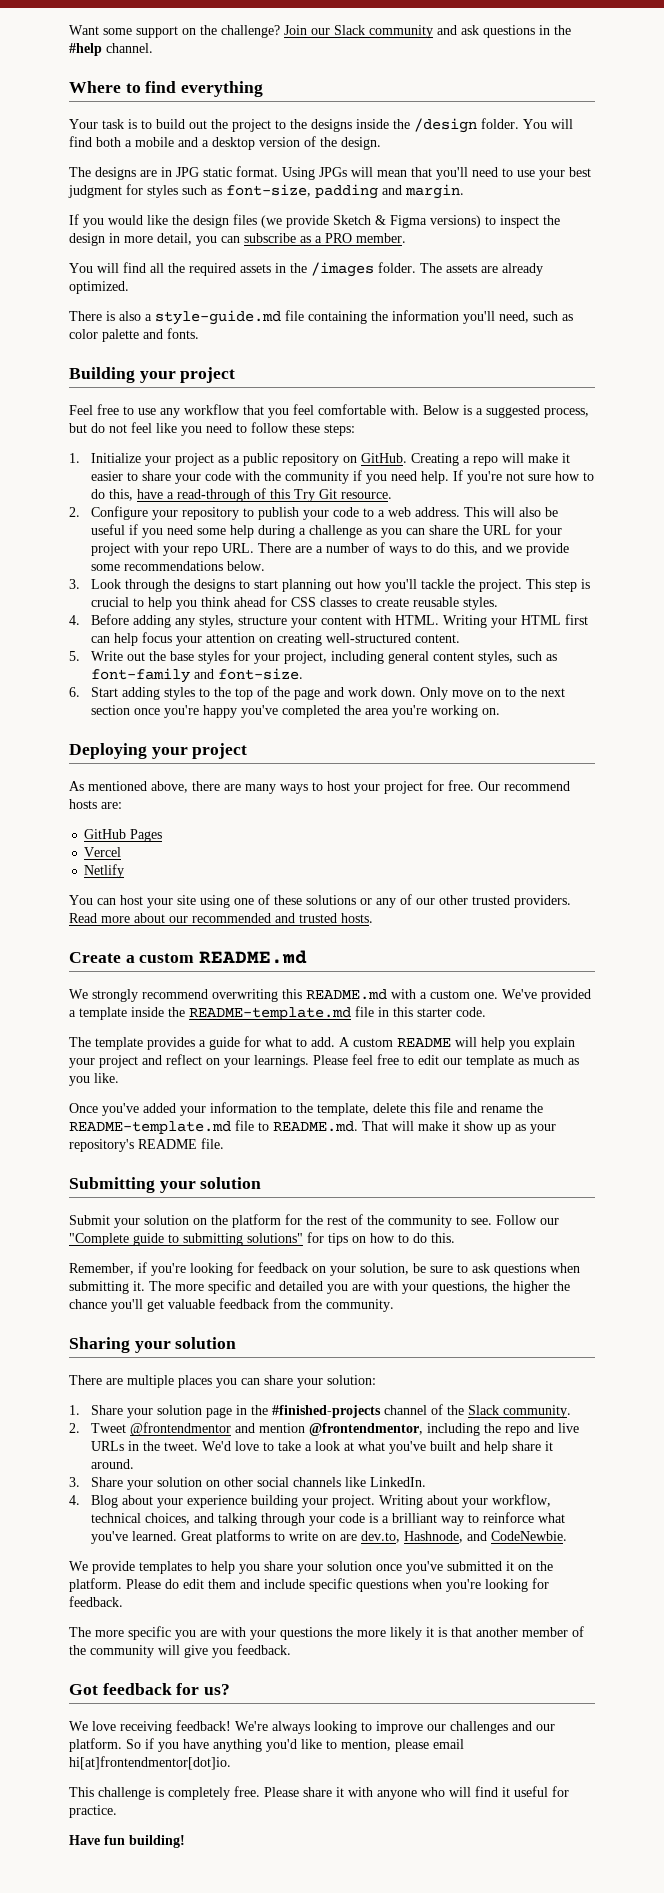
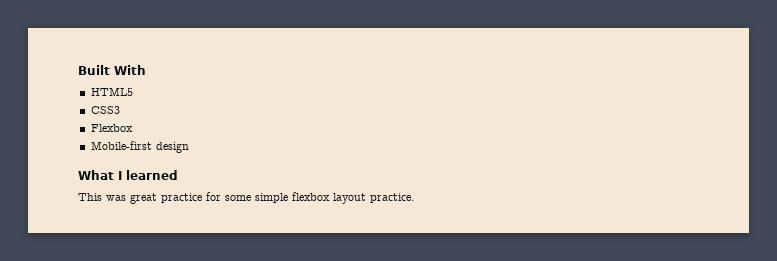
[69,25,571,38] [69,43,153,56] [69,81,264,97] [69,118,573,133] [69,136,381,150] [69,166,591,180] [68,184,464,199] [69,214,560,228] [69,233,406,246] [69,262,543,277] [69,281,129,294] [69,310,573,325] [69,328,199,342] [69,367,236,383] [69,404,589,418] [69,422,355,436] [69,453,570,466] [90,470,594,484] [90,488,392,502] [69,506,558,520] [90,524,562,538] [90,542,569,556] [90,561,265,571] [69,579,590,592] [90,596,498,610] [69,614,588,628] [90,632,460,646] [69,650,557,664] [90,668,303,683] [69,686,565,700] [90,705,500,718] [69,743,248,759] [69,780,570,794] [69,799,122,809] [84,829,163,842] [84,847,122,857] [84,864,125,878] [69,894,571,908] [69,913,373,923] [69,950,308,964] [69,989,591,1002] [69,1006,486,1020] [69,1036,575,1050] [69,1054,579,1068] [69,1073,119,1086] [69,1102,543,1116] [69,1120,556,1134] [69,1138,224,1152] [69,1177,262,1193] [69,1214,559,1228] [69,1232,455,1246] [69,1262,580,1276] [69,1280,570,1294] [69,1298,394,1312] [69,1337,237,1353] [69,1375,376,1388] [69,1404,571,1418] [69,1422,579,1436] [90,1441,553,1454] [90,1459,134,1469] [69,1477,426,1490] [69,1494,551,1508] [90,1512,565,1526] [90,1530,567,1544] [69,1561,553,1574] [69,1578,549,1592] [69,1596,123,1607] [69,1626,584,1640] [69,1644,291,1658] [69,1683,231,1695] [69,1720,555,1734] [69,1738,464,1752] [69,1756,231,1770] [69,1786,569,1800] [69,1805,117,1818] [69,1835,185,1848] Want some support on the challenge? Join our Slack community and ask questions in the #help channel. // Where to find everything // Your task is to build out the project to the designs inside the /design folder. You will find both a mobile and a desktop version of the design. // The designs are in JPG static format. Using JPGs will mean that you'll need to use your best judgment for styles such as font-size, padding and margin. // If you would like the design files (we provide Sketch & Figma versions) to inspect the design in more detail, you can subscribe as a PRO member. // You will find all the required assets in the /images folder. The assets are already optimized. // There is also a style-guide.md file containing the information you'll need, such as color palette and fonts. // Building your project // Feel free to use any workflow that you feel comfortable with. Below is a suggested process, but do not feel like you need to follow these steps: // 1. Initialize your project as a public repository on GitHub. Creating a repo will make it easier to share your code with the community if you need help. If you're not sure how to do this, have a read-through of this Try Git resource. // 2. Configure your repository to publish your code to a web address. This will also be useful if you need some help during a challenge as you can share the URL for your project with your repo URL. There are a number of ways to do this, and we provide some recommendations below. // 3. Look through the designs to start planning out how you'll tackle the project. This step is crucial to help you think ahead for CSS classes to create reusable styles. // 4. Before adding any styles, structure your content with HTML. Writing your HTML first can help focus your attention on creating well-structured content. // 5. Write out the base styles for your project, including general content styles, such as font-family and font-size. // 6. Start adding styles to the top of the page and work down. Only move on to the next section once you're happy you've completed the area you're working on. // Deploying your project // As mentioned above, there are many ways to host your project for free. Our recommend hosts are: // GitHub Pages // Vercel // Netlify // You can host your site using one of these solutions or any of our other trusted providers. Read more about our recommended and trusted hosts. // Create a custom README.md // We strongly recommend overwriting this README.md with a custom one. We've provided a template inside the README-template.md file in this starter code. // The template provides a guide for what to add. A custom README will help you explain your project and reflect on your learnings. Please feel free to edit our template as much as you like. // Once you've added your information to the template, delete this file and rename the README-template.md file to README.md. That will make it show up as your repository's README file. // Submitting your solution // Submit your solution on the platform for the rest of the community to see. Follow our "Complete guide to submitting solutions" for tips on how to do this. // Remember, if you're looking for feedback on your solution, be sure to ask questions when submitting it. The more specific and detailed you are with your questions, the higher the chance you'll get valuable feedback from the community. // Sharing your solution // There are multiple places you can share your solution: // 1. Share your solution page in the #finished-projects channel of the Slack community. // 2. Tweet @frontendmentor and mention @frontendmentor, including the repo and live URLs in the tweet. We'd love to take a look at what you've built and help share it around. // 3. Share your solution on other social channels like LinkedIn. // 4. Blog about your experience building your project. Writing about your workflow, technical choices, and talking through your code is a brilliant way to reinforce what you've learned. Great platforms to write on are dev.to, Hashnode, and CodeNewbie. // We provide templates to help you share your solution once you've submitted it on the platform. Please do edit them and include specific questions when you're looking for feedback. // The more specific you are with your questions the more likely it is that another member of the community will give you feedback. // Got feedback for us? // We love receiving feedback! We're always looking to improve our challenges and our platform. So if you have anything you'd like to mention, please email hi[at]frontendmentor[dot]io. // This challenge is completely free. Please share it with anyone who will find it useful for practice. // Have fun building! -> [78,65,146,75] [90,87,133,96] [90,106,120,114] [90,124,133,132] [90,141,189,153] [78,170,178,180] [78,192,414,204] Built With // HTML5 // CSS3 // Flexbox // Mobile-first design // What I learned // This was great practice for some simple flexbox layout practice.

